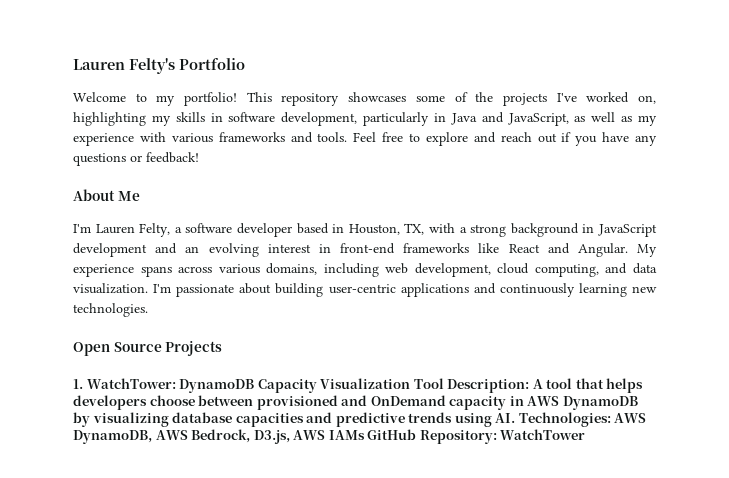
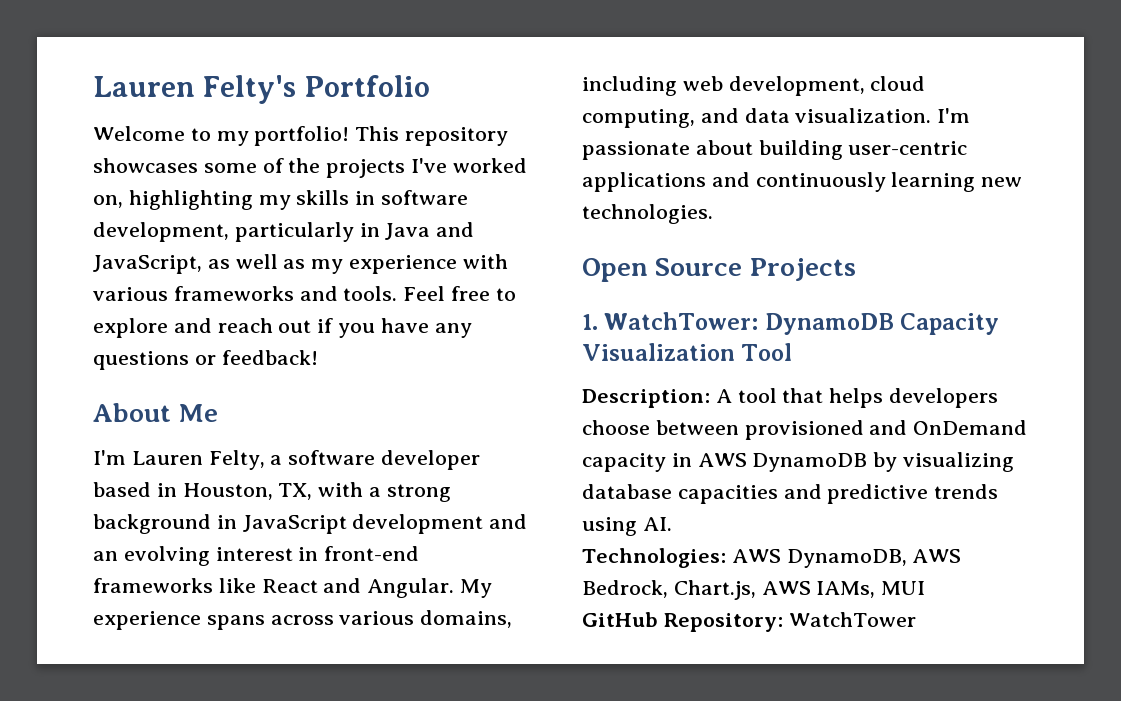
(444, 383) none -> (793, 352) //
(516, 418) none -> (672, 524) //
[253,430,365,444] D3.js, AWS IAMs -> [673,580,926,600] Chart.js, AWS IAMs, MUI //

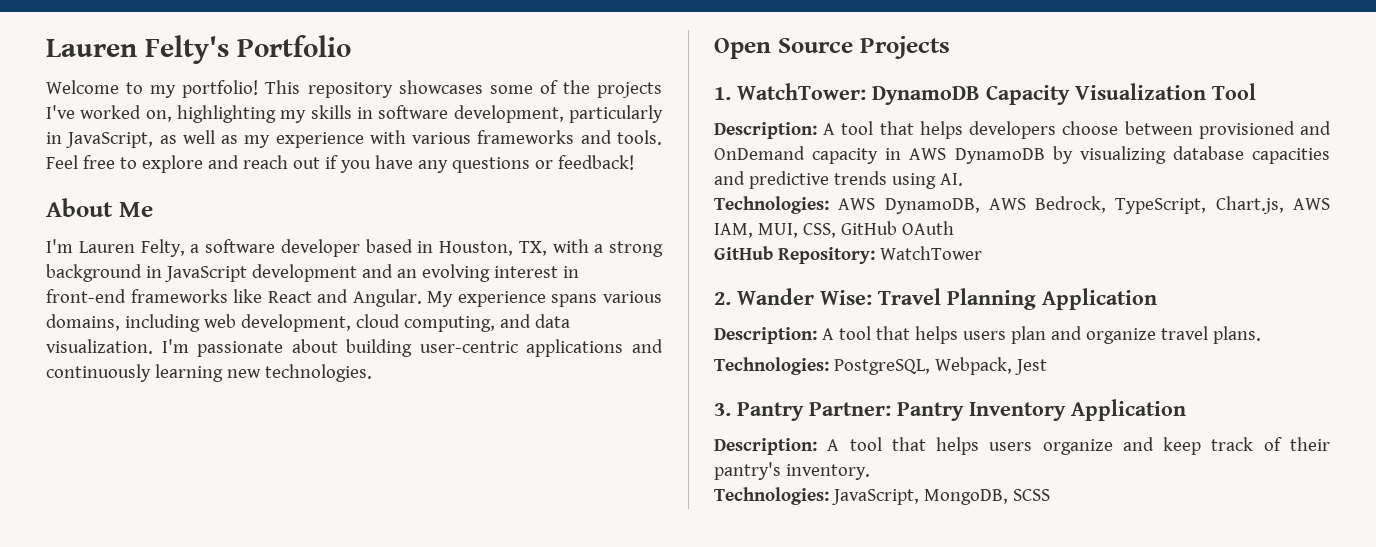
[385,222,475,240] Java and -> (62, 138) none
[270,615,334,625] across -> (598, 300) none
(668, 589) none -> [1115,198,1207,214] TypeScript,
[816,581,926,598] [582,612,916,632] IAMs, MUI // GitHub Repository: WatchTower -> [714,221,954,238] [714,246,982,264] [714,288,1157,310] [714,326,1261,344] [714,357,1047,375] [714,399,1186,421] [714,437,1330,455] [714,462,870,480] [714,487,1050,505] IAM, MUI, CSS, GitHub OAuth // GitHub Repository: WatchTower // 2. Wander Wise: Travel Planning Application // Description: A tool that helps users plan and organize travel plans. // Technologies: PostgreSQL, Webpack, Jest // 3. Pantry Partner: Pantry Inventory Application // Description: A tool that helps users organize and keep track of their pantry's inventory. // Technologies: JavaScript, MongoDB, SCSS

